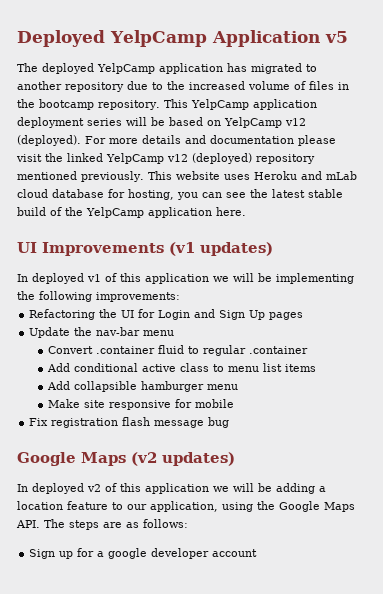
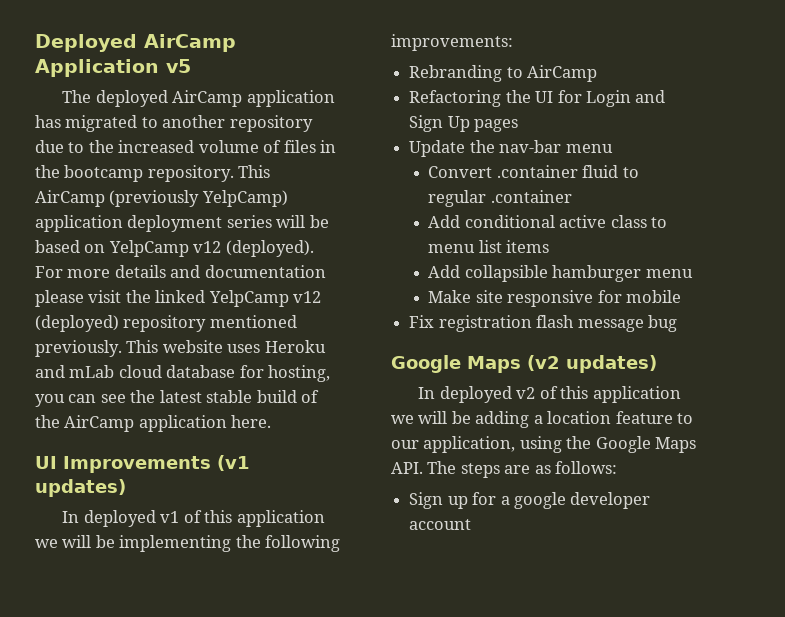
[110,30,207,47] YelpCamp -> [144,34,236,52] AirCamp
[97,63,155,74] YelpCamp -> [172,90,243,107] AirCamp
[190,99,249,110] YelpCamp -> [35,190,288,207] AirCamp (previously YelpCamp)
[86,207,144,218] YelpCamp -> [64,415,135,432] AirCamp
(180, 297) none -> [409,65,598,82] // Rebranding to AirCamp

